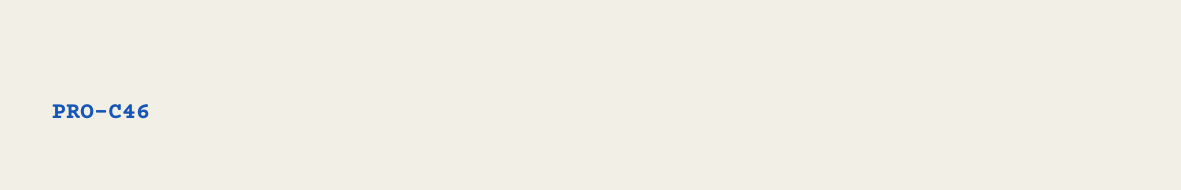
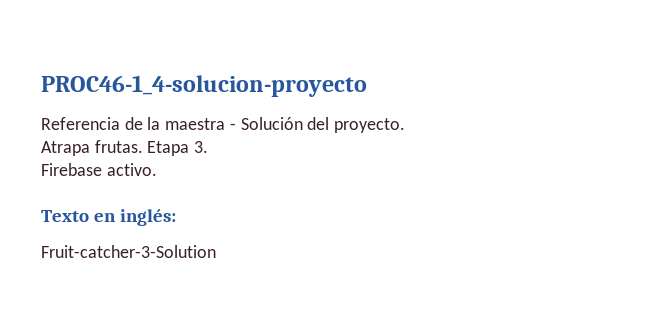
[52,104,150,119] PRO-C46 -> [41,75,367,97] [41,117,406,133] [41,140,209,156] [41,163,157,176] [41,209,176,226] [41,245,216,258] PROC46-1_4-solucion-proyecto // Referencia de la maestra - Solución del proyecto. // Atrapa frutas. Etapa 3. // Firebase activo. // Texto en inglés: // Fruit-catcher-3-Solution

